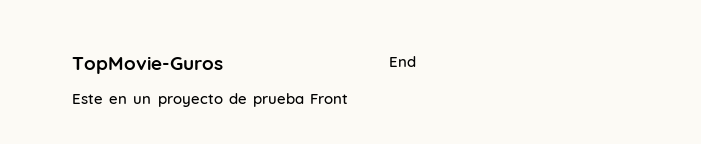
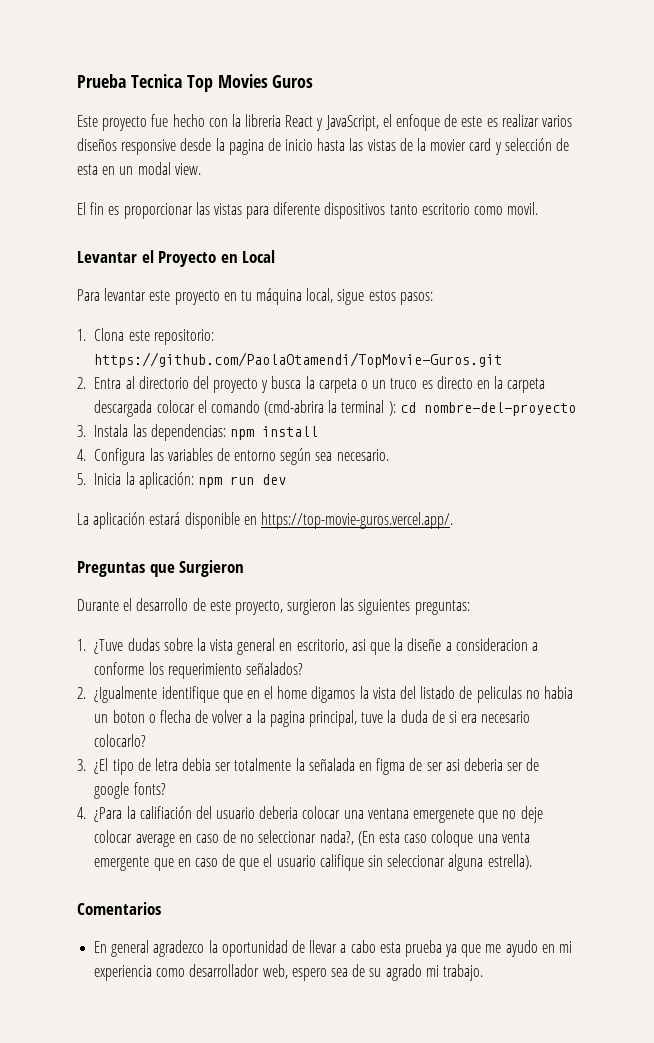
[72,56,223,74] [72,93,348,107] [389,56,416,67] TopMovie-Guros // Este en un proyecto de prueba Front End -> [77,74,314,92] [77,114,572,131] [77,138,569,155] [77,162,201,175] [77,202,539,219] [77,250,276,267] [77,288,433,305] [77,328,214,345] [94,352,503,368] [77,376,546,393] [94,400,576,417] [77,424,318,441] [77,448,389,465] [77,472,286,489] [77,512,453,529] [77,560,245,577] [77,598,470,615] [77,638,538,655] [94,662,303,679] [77,686,573,703] [94,710,531,727] [94,734,147,747] [77,758,540,775] [94,782,166,799] [77,806,543,823] [94,830,530,847] [94,854,532,871] [77,902,161,915] [94,940,573,957] [94,964,483,981] Prueba Tecnica Top Movies Guros // Este proyecto fue hecho con la libreria React y JavaScript, el enfoque de este es realizar varios diseños responsive desde la pagina de inicio hasta las vistas de la movier card y selección de esta en un modal view. // El fin es proporcionar las vistas para diferente dispositivos tanto escritorio como movil. // Levantar el Proyecto en Local // Para levantar este proyecto en tu máquina local, sigue estos pasos: // 1. Clona este repositorio: https://github.com/PaolaOtamendi/TopMovie-Guros.git // 2. Entra al directorio del proyecto y busca la carpeta o un truco es directo en la carpeta descargada colocar el comando (cmd-abrira la terminal ): cd nombre-del-proyecto // 3. Instala las dependencias: npm install // 4. Configura las variables de entorno según sea necesario. // 5. Inicia la aplicación: npm run dev // La aplicación estará disponible en https://top-movie-guros.vercel.app/. // Preguntas que Surgieron // Durante el desarrollo de este proyecto, surgieron las siguientes preguntas: // 1. ¿Tuve dudas sobre la vista general en escritorio, asi que la diseñe a consideracion a conforme los requerimiento señalados? // 2. ¿Igualmente identifique que en el home digamos la vista del listado de peliculas no habia un boton o flecha de volver a la pagina principal, tuve la duda de si era necesario colocarlo? // 3. ¿El tipo de letra debia ser totalmente la señalada en figma de ser asi deberia ser de google fonts? // 4. ¿Para la califiación del usuario deberia colocar una ventana emergenete que no deje colocar average en caso de no seleccionar nada?, (En esta caso coloque una venta emergente que en caso de que el usuario califique sin seleccionar alguna estrella). // Comentarios // En general agradezco la oportunidad de llevar a cabo esta prueba ya que me ayudo en mi experiencia como desarrollador web, espero sea de su agrado mi trabajo.

